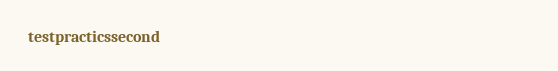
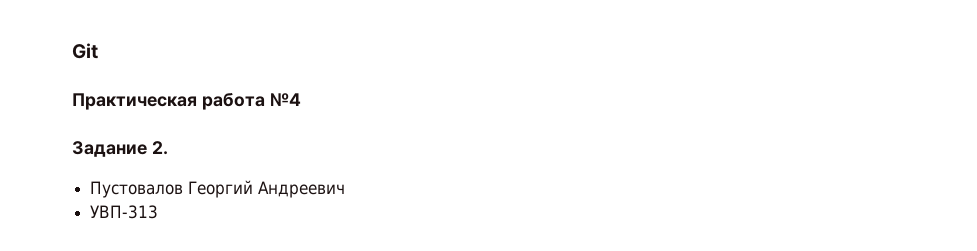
[28,30,160,45] testpracticssecond -> [72,43,98,59] [72,92,301,110] [72,141,168,157] [90,180,346,198] [90,205,159,219] Git // Практическая работа №4 // Задание 2. // Пустовалов Георгий Андреевич // УВП-313

